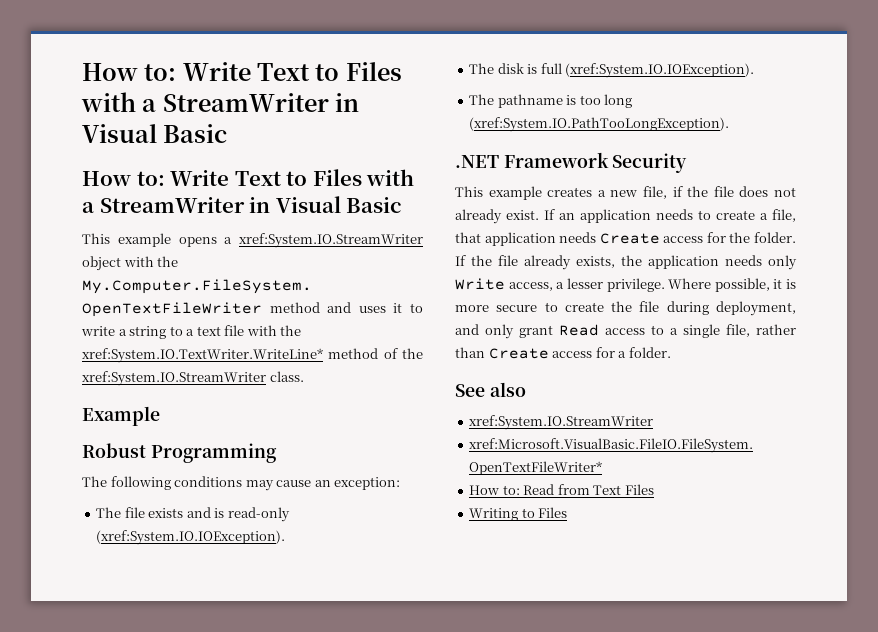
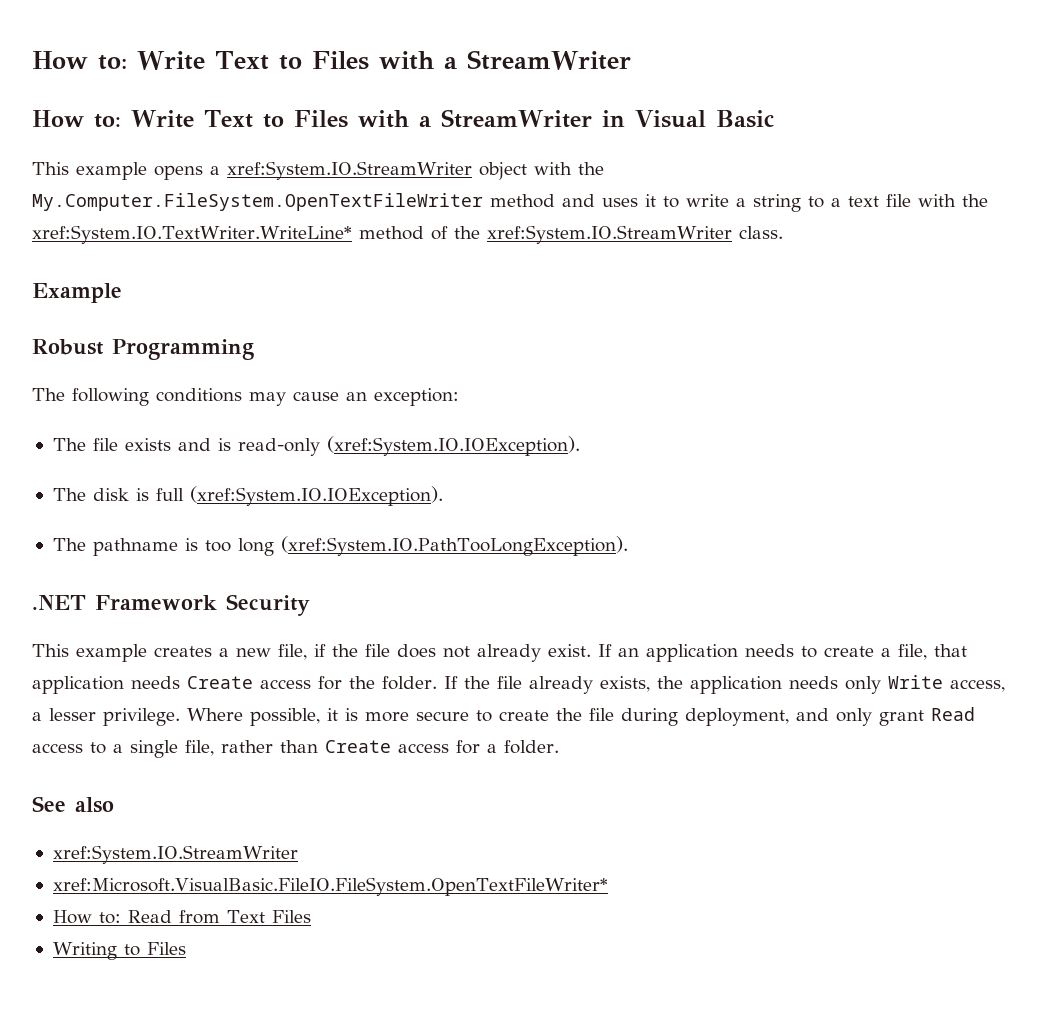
[82,62,402,81] [81,92,360,112] [82,124,228,143] How to: Write Text to Files with a StreamWriter in Visual Basic -> [32,50,631,70] How to: Write Text to Files with a StreamWriter

